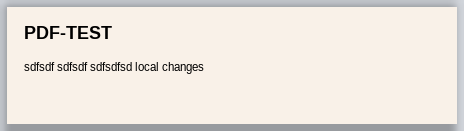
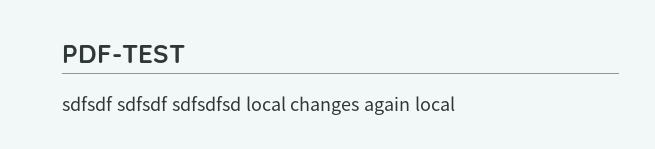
(205, 68) none -> [364,96,456,115] again local

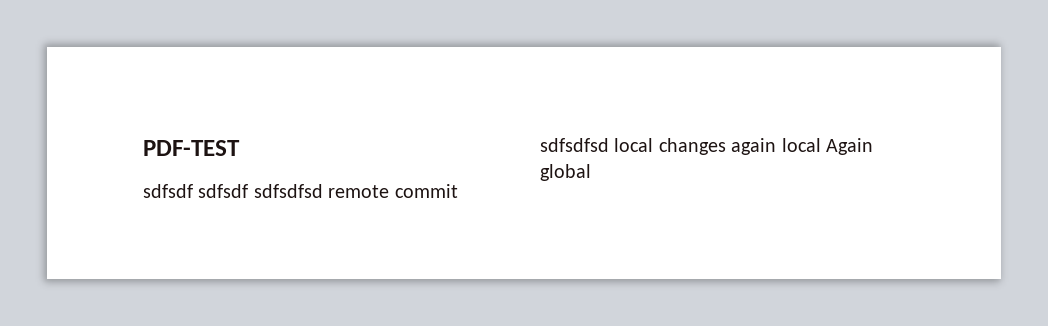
(241, 103) none -> [328,184,458,198] [540,138,609,152] remote commit sdfsdfsd
(456, 103) none -> [826,138,873,155] [540,164,591,181] Again global

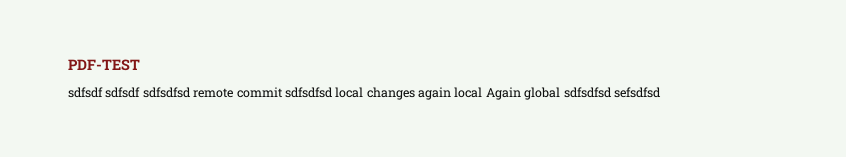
(591, 172) none -> [563,87,661,98] sdfsdfsd sefsdfsd

